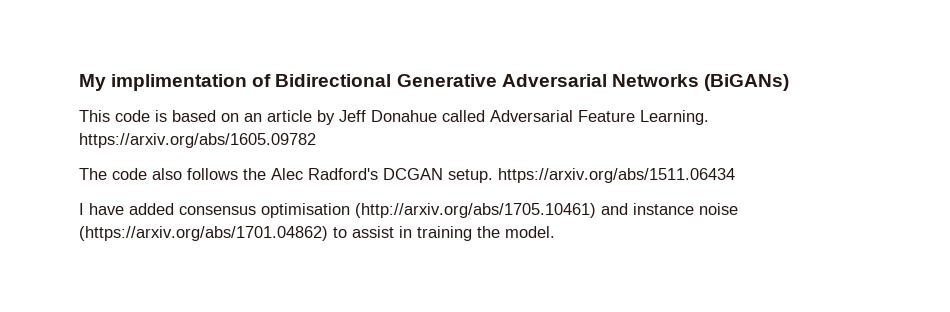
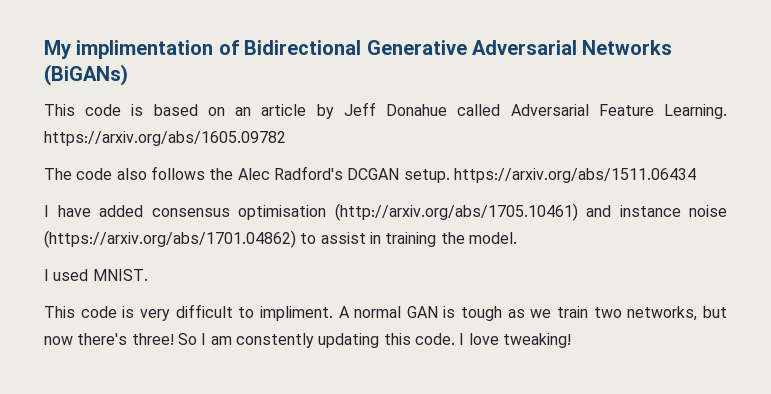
(555, 232) none -> [44,269,148,281] [44,304,727,321] [44,333,571,348] // I used MNIST. // This code is very difficult to impliment. A normal GAN is tough as we train two networks, but now there's three! So I am constently updating this code. I love tweaking!

